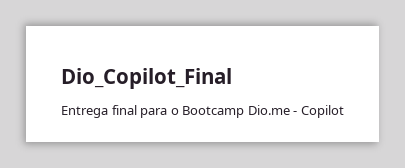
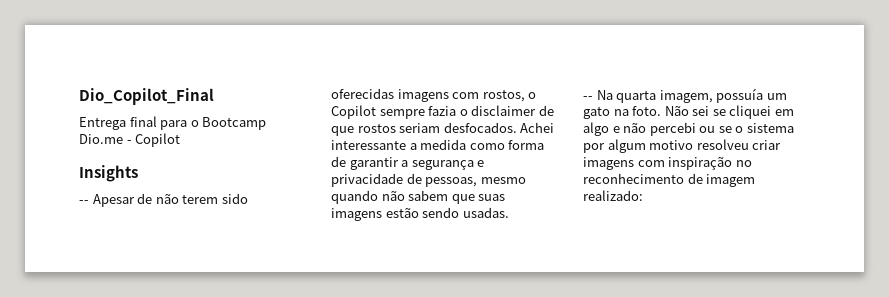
(344, 111) none -> [79,165,138,182] [79,193,248,207] [331,88,537,102] [331,105,554,119] [331,122,555,136] [331,139,545,150] [331,156,485,170] [331,173,526,187] [331,190,506,204] [331,207,509,221] [583,88,787,103] [583,105,794,119] [583,122,794,136] [583,139,782,153] [583,157,752,170] [583,173,756,187] [583,190,643,201] // Insights // -- Apesar de não terem sido oferecidas imagens com rostos, o Copilot sempre fazia o disclaimer de que rostos seriam desfocados. Achei interessante a medida como forma de garantir a segurança e privacidade de pessoas, mesmo quando não sabem que suas imagens estão sendo usadas. // -- Na quarta imagem, possuía um gato na foto. Não sei se cliquei em algo e não percebi ou se o sistema por algum motivo resolveu criar imagens com inspiração no reconhecimento de imagem realizado:

